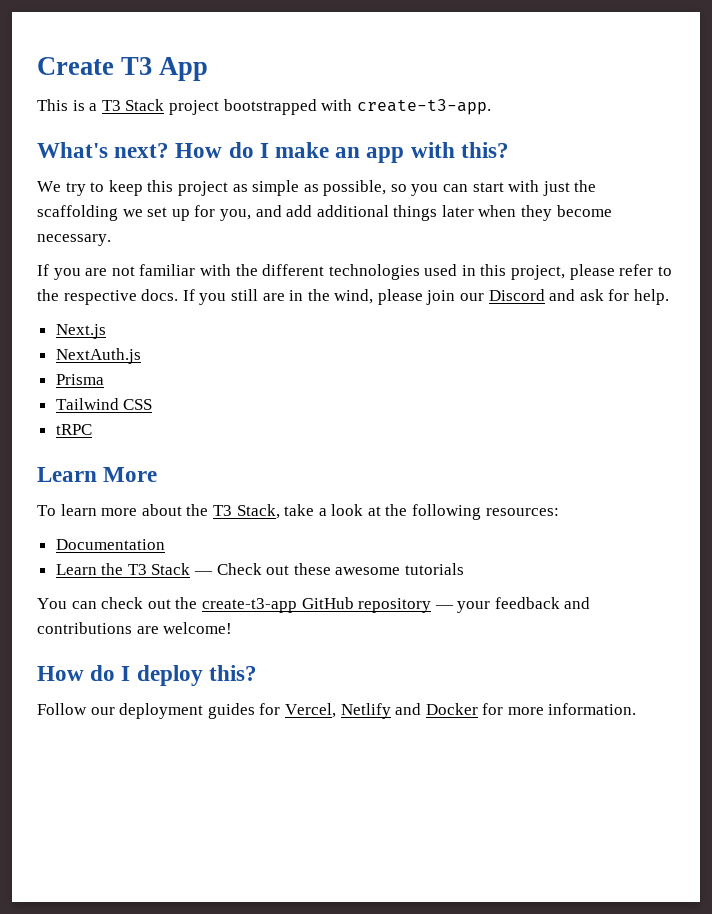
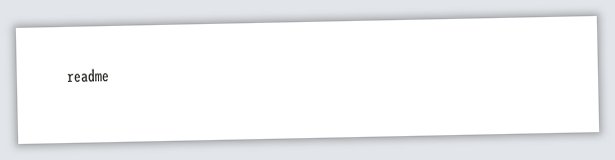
[37,57,209,81] [37,99,491,115] [37,142,509,163] [37,180,597,196] [37,205,612,221] [37,234,111,246] [37,264,672,280] [37,289,670,305] [55,324,106,339] [55,348,141,364] [55,374,104,385] [55,398,153,410] [55,424,92,435] [37,467,158,482] [37,504,559,520] [55,539,165,550] [55,563,465,575] [37,597,591,613] [37,622,233,634] [37,665,257,686] [37,703,637,719] Create T3 App // This is a T3 Stack project bootstrapped with create-t3-app. // What's next? How do I make an app with this? // We try to keep this project as simple as possible, so you can start with just the scaffolding we set up for you, and add additional things later when they become necessary. // If you are not familiar with the different technologies used in this project, please refer to the respective docs. If you still are in the wind, please join our Discord and ask for help. // Next.js // NextAuth.js // Prisma // Tailwind CSS // tRPC // Learn More // To learn more about the T3 Stack, take a look at the following resources: // Documentation // Learn the T3 Stack — Check out these awesome tutorials // You can check out the create-t3-app GitHub repository — your feedback and contributions are welcome! // How do I deploy this? // Follow our deployment guides for Vercel, Netlify and Docker for more information. -> [66,68,110,83] readme

